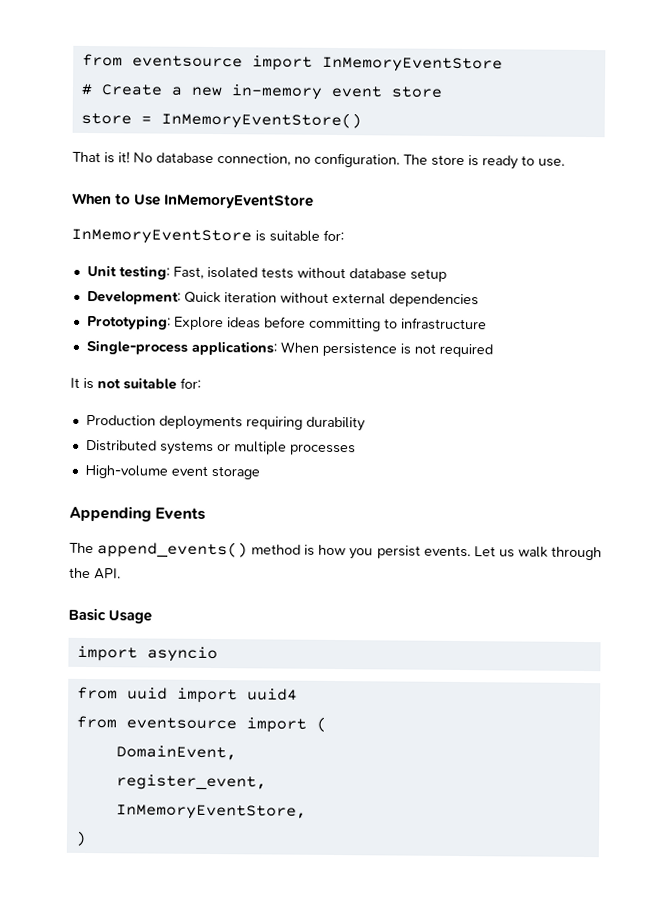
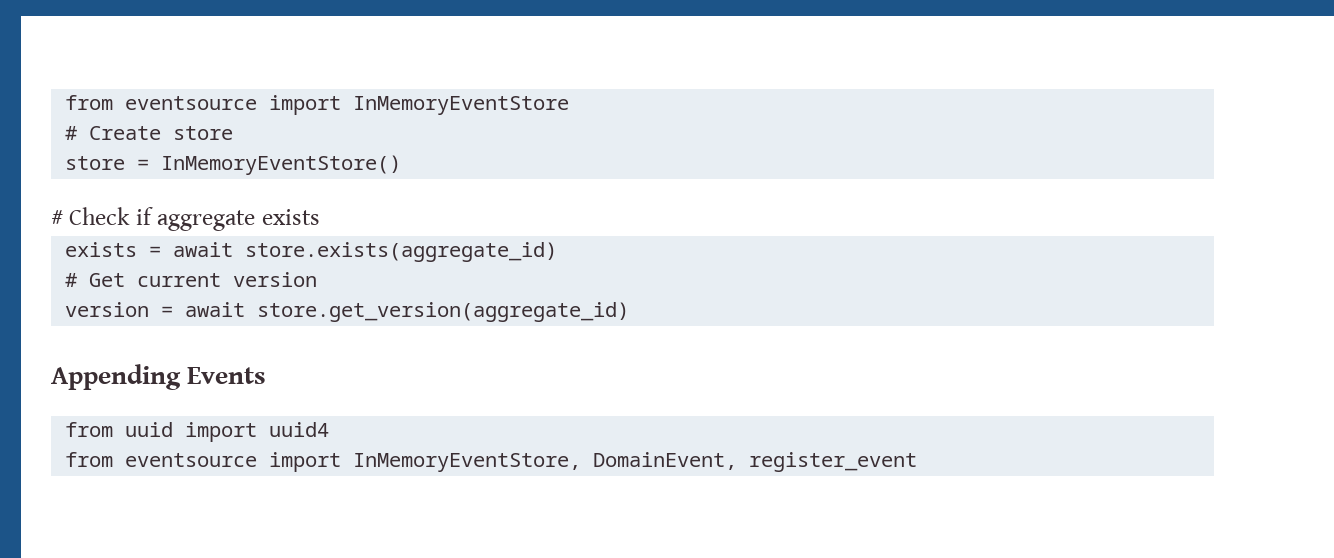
[170,84,383,100] a new in-memory event -> (162, 133) none
[72,151,565,170] [72,192,315,209] [71,228,344,245] [86,264,447,282] [86,290,479,308] [86,314,487,332] [85,339,493,358] [70,377,201,390] [85,414,366,432] [85,439,356,456] [84,464,260,480] [69,505,207,522] [69,541,602,561] [69,567,121,580] [68,607,153,624] [76,645,218,663] That is it! No database connection, no configuration. The store is ready to use. // When to Use InMemoryEventStore // InMemoryEventStore is suitable for: // Unit testing: Fast, isolated tests without database setup // Development: Quick iteration without external dependencies // Prototyping: Explore ideas before committing to infrastructure // Single-process applications: When persistence is not required // It is not suitable for: // Production deployments requiring durability // Distributed systems or multiple processes // High-volume event storage // Appending Events // The append_events() method is how you persist events. Let us walk through the API. // Basic Usage // import asyncio -> [51,207,320,231] [65,242,558,262] [65,272,318,287] [65,302,630,322] [51,364,267,390] # Check if aggregate exists // exists = await store.exists(aggregate_id) // # Get current version // version = await store.get_version(aggregate_id) // Appending Events
[315,716,327,732] ( // -> [353,453,582,472] InMemoryEventStore,
[115,774,267,791] [115,804,307,820] [74,830,87,847] // register_event, // InMemoryEventStore, // ) -> [749,452,918,472] register_event

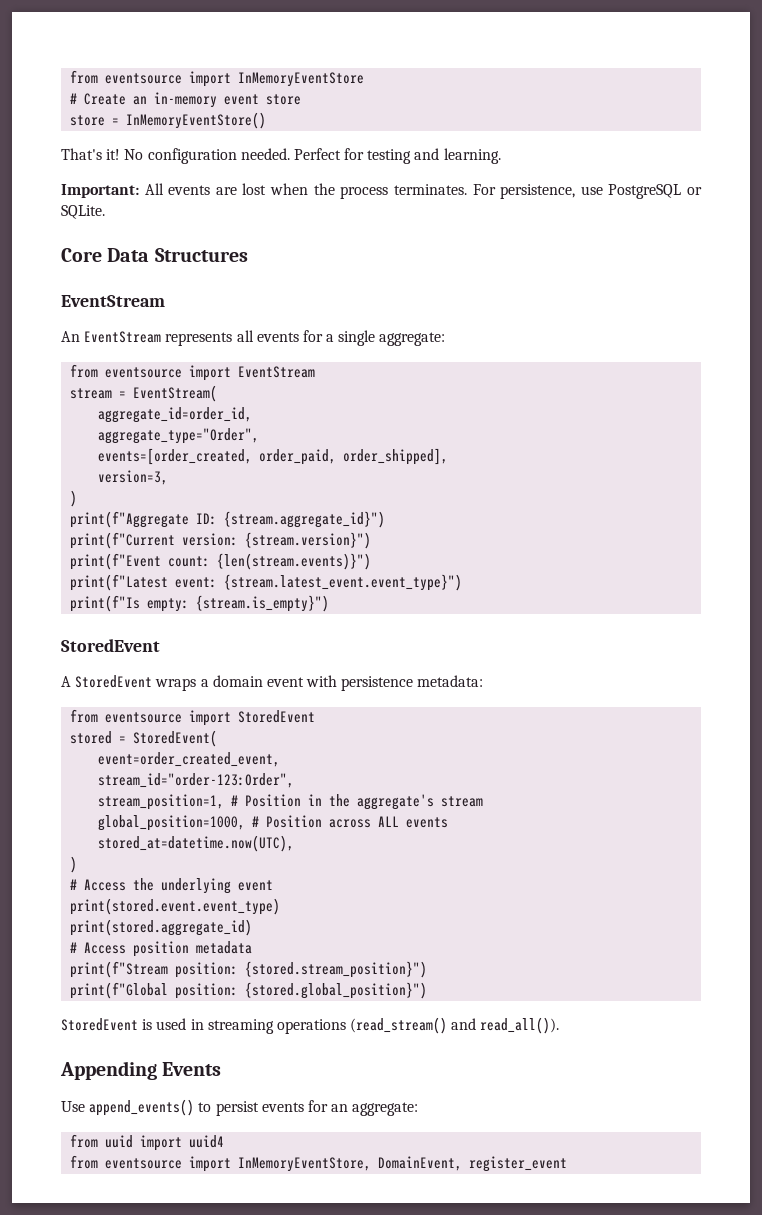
(162, 133) none -> [133,92,260,108] an in-memory event
[51,207,320,231] [65,242,558,262] [65,272,318,287] [65,302,630,322] [51,364,267,390] # Check if aggregate exists // exists = await store.exists(aggregate_id) // # Get current version // version = await store.get_version(aggregate_id) // Appending Events -> [61,148,501,164] [61,183,703,199] [61,205,105,219] [61,248,248,262] [61,295,165,307] [61,330,446,346] [70,364,316,381] [70,385,218,402] [98,407,253,423] [98,428,260,444] [98,448,449,465] [98,470,169,485] [70,490,78,507] [70,511,386,528] [70,532,372,549] [70,553,372,570] [70,574,463,591] [70,595,330,612] [61,639,160,652] [61,675,484,691] [70,709,316,726] [70,730,218,747] [98,752,281,767] [98,773,295,788] [98,794,484,810] [98,815,449,831] [98,835,295,852] [70,856,78,873] [70,878,274,894] [70,898,281,915] [70,919,253,936] [70,941,253,957] [70,961,428,978] [70,982,428,999] [61,1017,560,1034] [60,1061,222,1080] [61,1099,419,1116] That's it! No configuration needed. Perfect for testing and learning. // Important: All events are lost when the process terminates. For persistence, use PostgreSQL or SQLite. // Core Data Structures // EventStream // An EventStream represents all events for a single aggregate: // from eventsource import EventStream // stream = EventStream( // aggregate_id=order_id, // aggregate_type="Order", // events=[order_created, order_paid, order_shipped], // version=3, // ) // print(f"Aggregate ID: {stream.aggregate_id}") // print(f"Current version: {stream.version}") // print(f"Event count: {len(stream.events)}") // print(f"Latest event: {stream.latest_event.event_type}") // print(f"Is empty: {stream.is_empty}") // StoredEvent // A StoredEvent wraps a domain event with persistence metadata: // from eventsource import StoredEvent // stored = StoredEvent( // event=order_created_event, // stream_id="order-123:Order", // stream_position=1, # Position in the aggregate's stream // global_position=1000, # Position across ALL events // stored_at=datetime.now(UTC), // ) // # Access the underlying event // print(stored.event.event_type) // print(stored.aggregate_id) // # Access position metadata // print(f"Stream position: {stored.stream_position}") // print(f"Global position: {stored.global_position}") // StoredEvent is used in streaming operations (read_stream() and read_all()). // Appending Events // Use append_events() to persist events for an aggregate:

